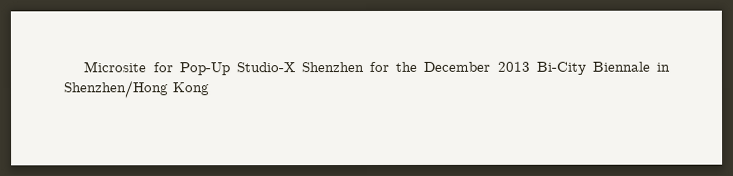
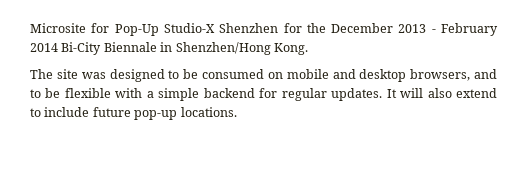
(530, 66) none -> [431,23,499,36] [30,43,58,52] - February 2014
[172,82,210,96] Kong -> [273,43,308,55] [30,69,497,82] [30,88,497,101] [30,107,237,120] Kong. // The site was designed to be consumed on mobile and desktop browsers, and to be flexible with a simple backend for regular updates. It will also extend to include future pop-up locations.

